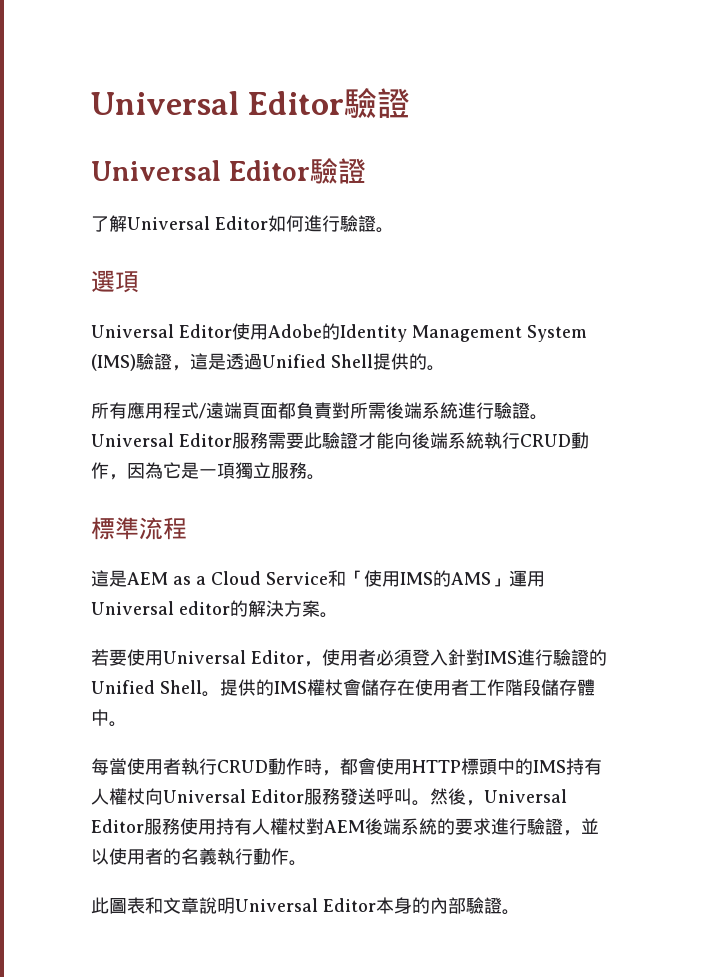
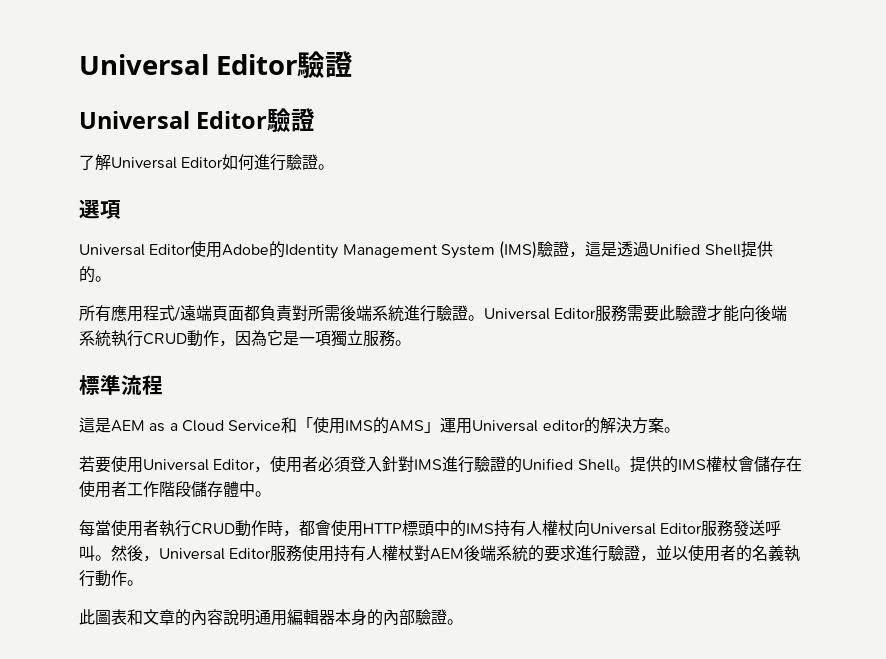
[199,897,376,914] 說明Universal Editor -> [175,609,335,626] 的內容說明通用編輯器

